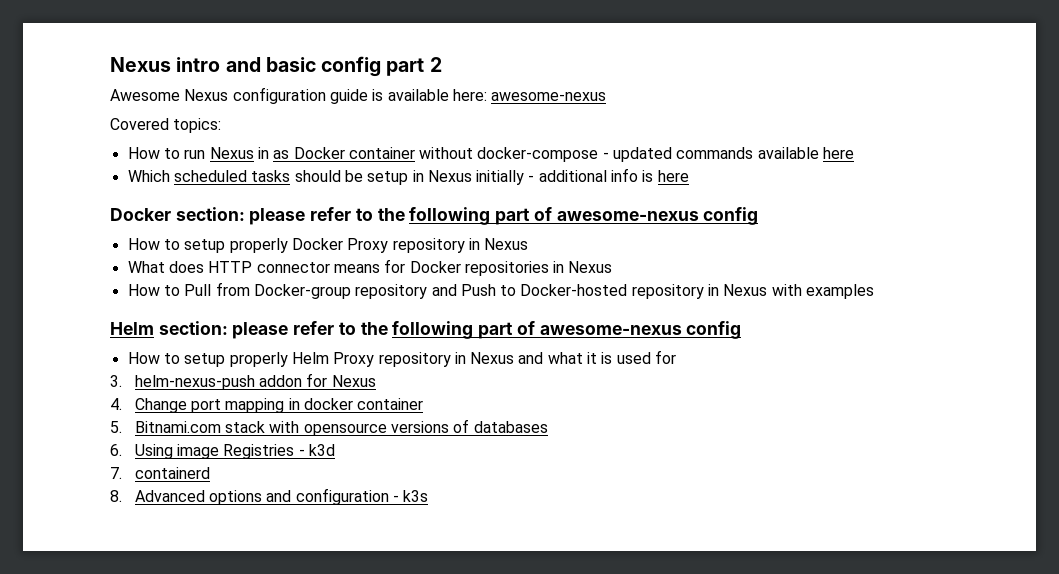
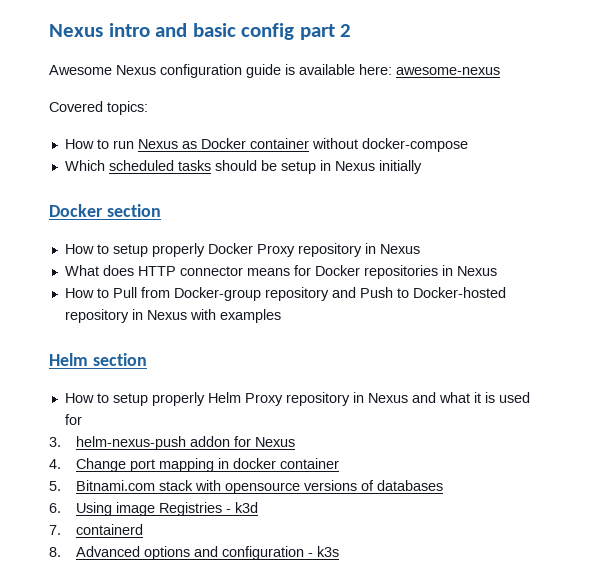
[257,147,269,159] in -> (178, 144) none
[602,147,855,162] - updated commands available here -> (468, 145) none
[528,168,689,182] [110,207,759,225] - additional info is here // Docker section: please refer to the following part of awesome-nexus config -> [49,204,161,217] // Docker section
[158,321,742,339] section: please refer to the following part of awesome-nexus config -> [92,353,147,366] section

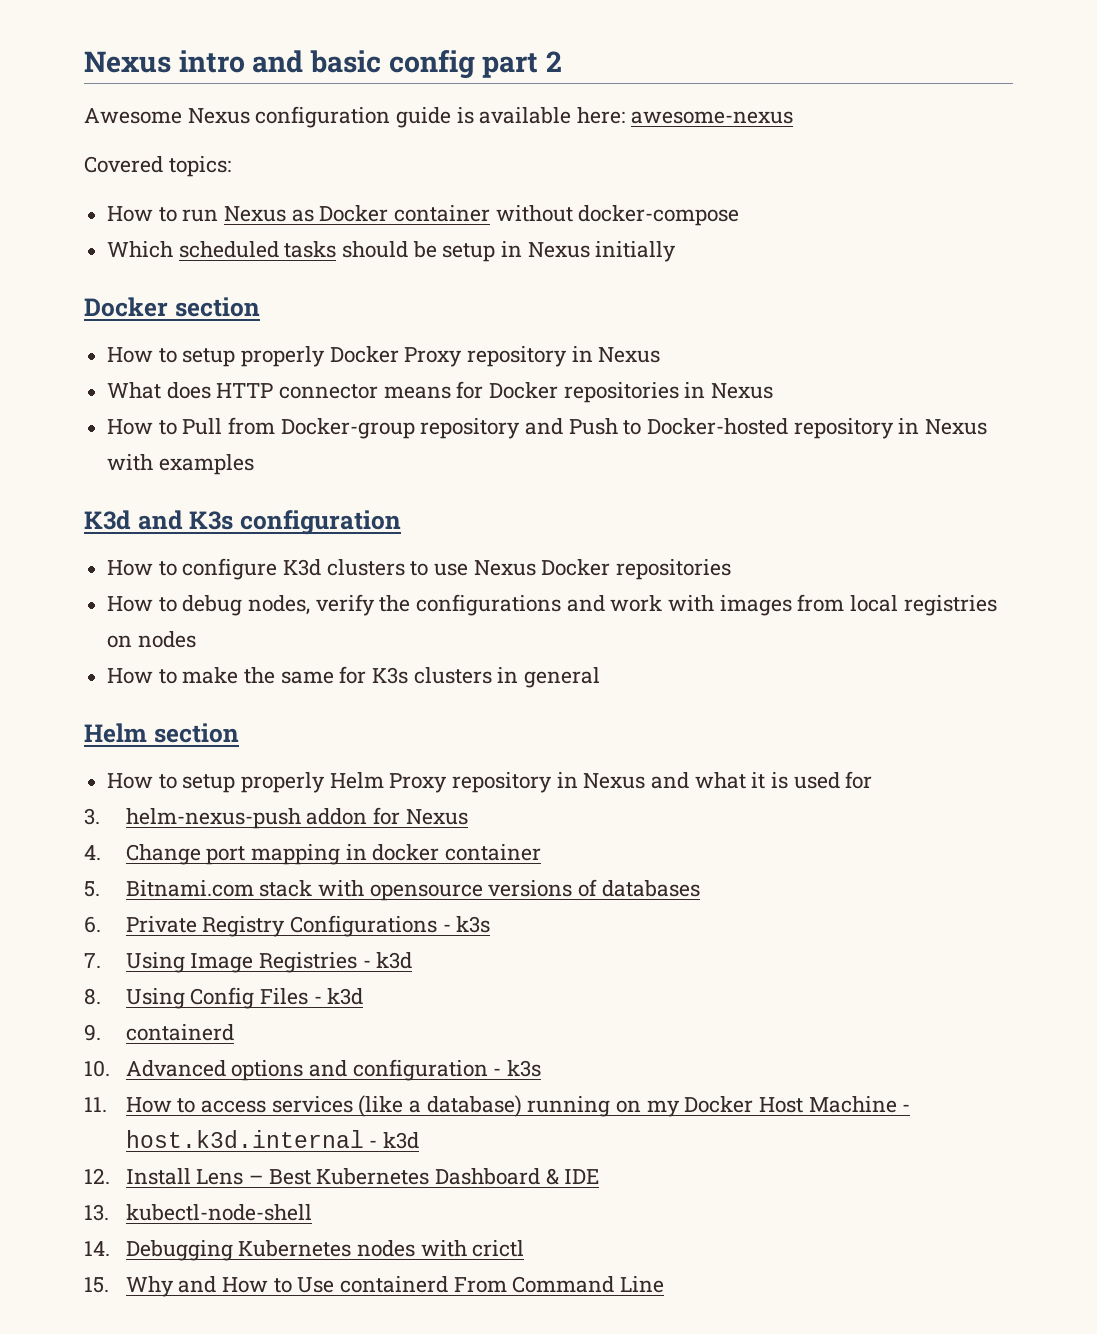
(281, 316) none -> [84,510,401,535] [107,558,732,580] [107,594,997,616] [107,631,196,648] [107,666,601,688] // K3d and K3s configuration // How to configure K3d clusters to use Nexus Docker repositories // How to debug nodes, verify the configurations and work with images from local registries on nodes // How to make the same for K3s clusters in general
[75,502,258,516] [49,525,61,535] Using image Registries - k3d // 7. -> [125,915,491,937] [84,952,413,973] [84,987,364,1009] [84,1024,101,1041] Private Registry Configurations - k3s // 7. Using Image Registries - k3d // 8. Using Config Files - k3d // 9.
[49,547,61,557] 8. -> [84,1060,110,1077] 10.
(339, 551) none -> [84,1095,911,1117] [125,1130,420,1149] [84,1168,600,1185] [84,1204,312,1221] [84,1240,525,1261] [84,1276,665,1297] // 11. How to access services (like a database) running on my Docker Host Machine - host.k3d.internal - k3d // 12. Install Lens – Best Kubernetes Dashboard & IDE // 13. kubectl-node-shell // 14. Debugging Kubernetes nodes with crictl // 15. Why and How to Use containerd From Command Line

